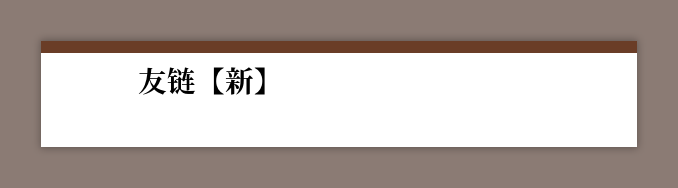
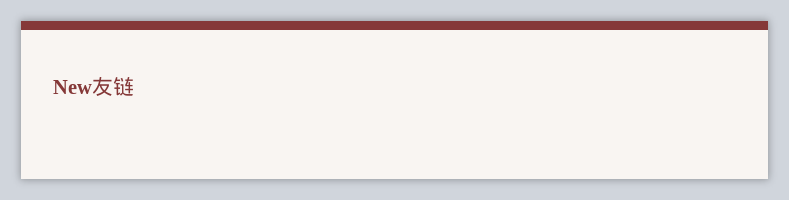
[138,67,283,95] 友链【新】 -> [53,76,134,96] New友链

